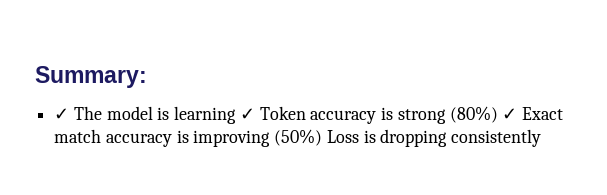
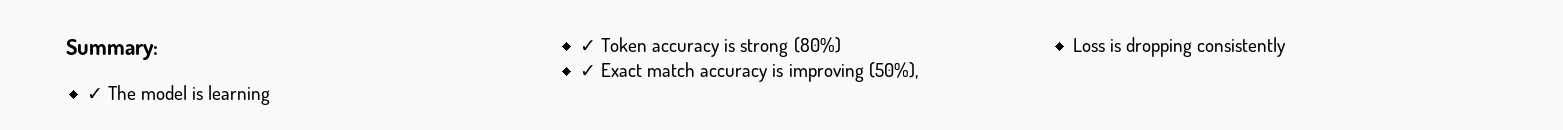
(237, 115) none -> (271, 95) //
(498, 114) none -> (841, 45) //
[274,129,323,146] (50%) -> [868,62,918,79] (50%), //

